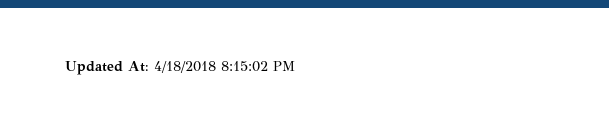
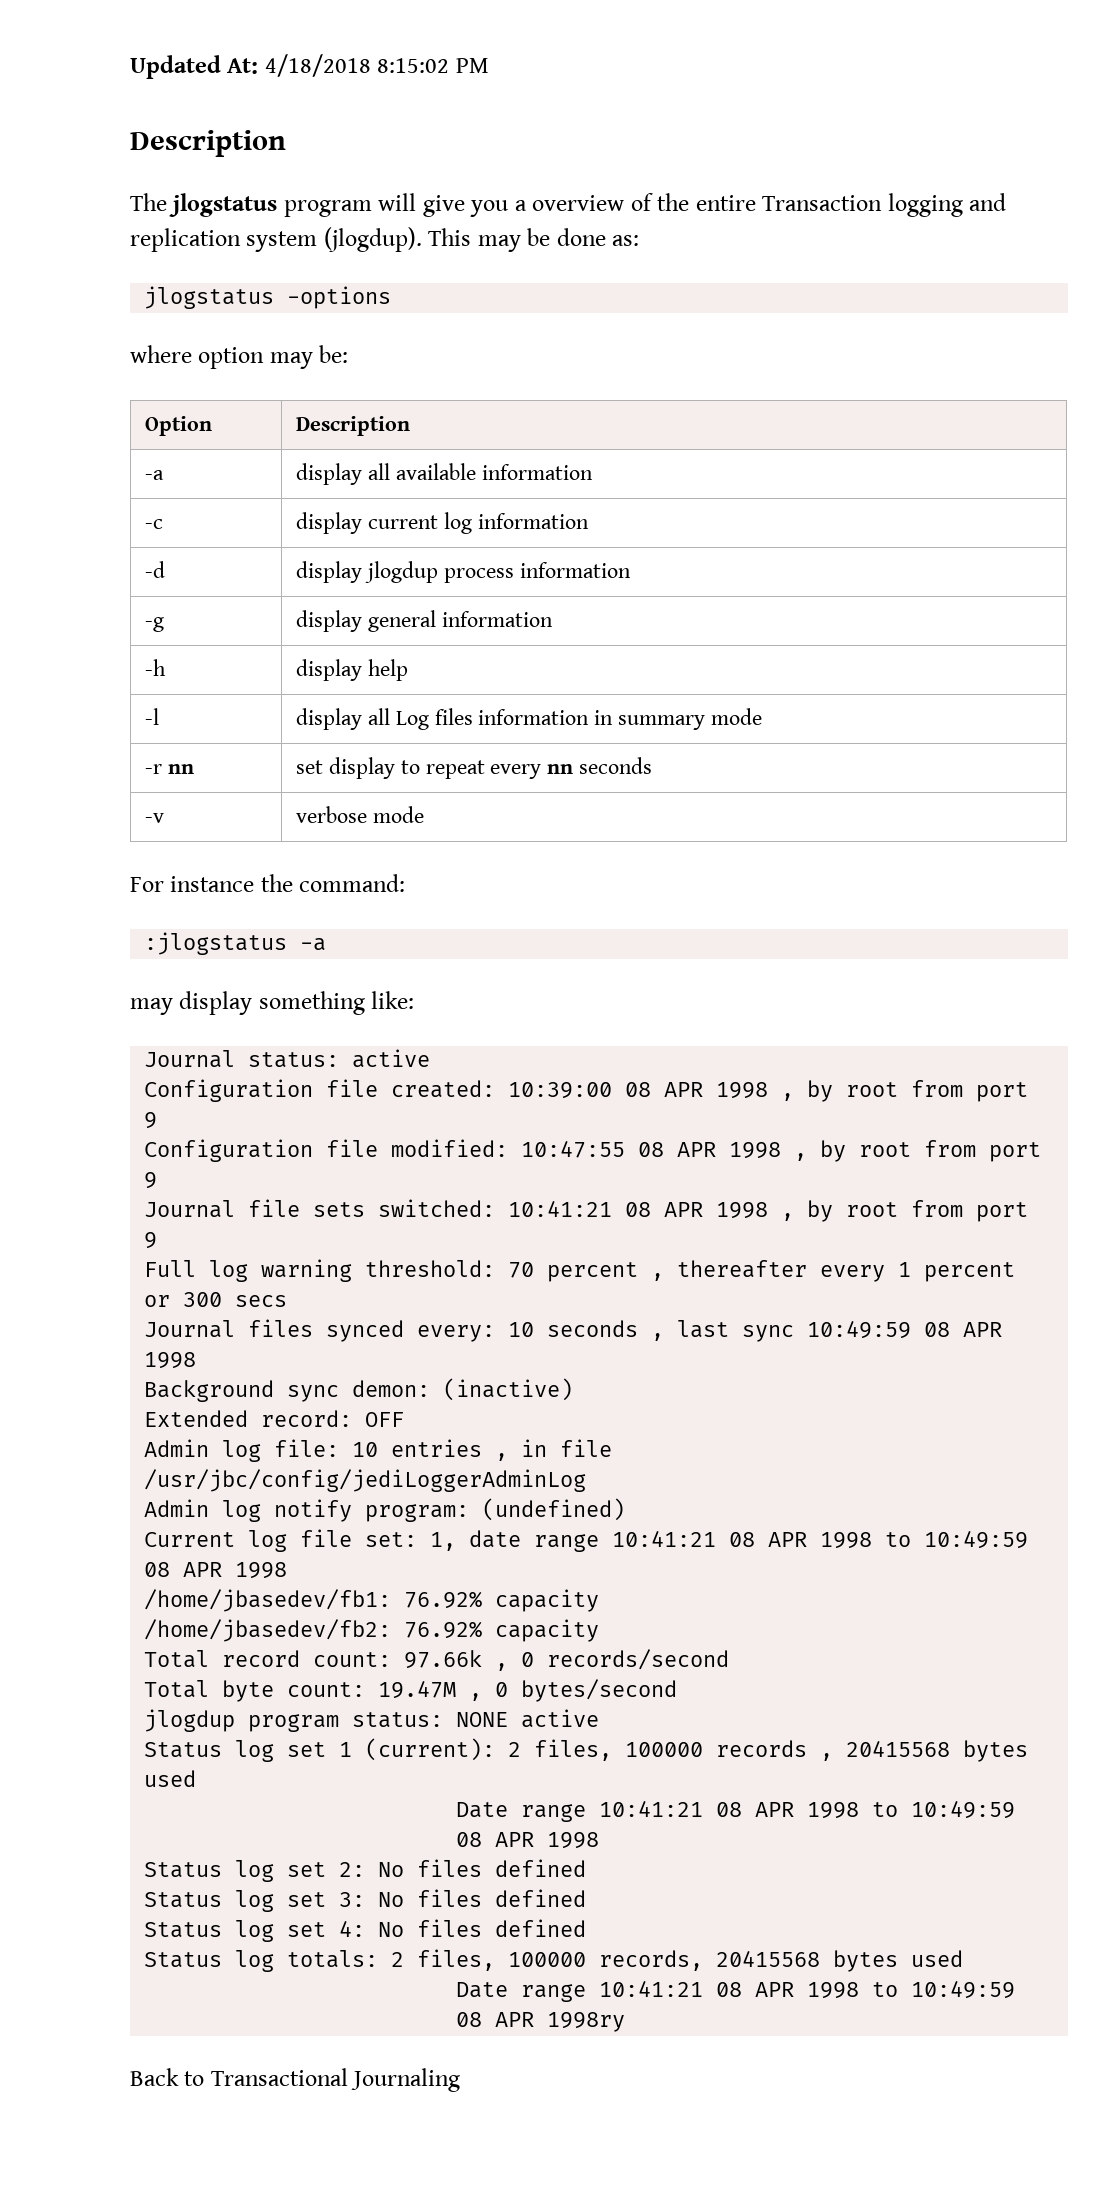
(295, 66) none -> [130,130,286,157] [130,193,1007,217] [130,227,640,252] [144,286,392,309] [130,345,349,369] [145,416,213,436] [296,416,411,436] [145,470,165,480] [296,463,593,485] [145,519,164,529] [296,512,589,534] [145,561,166,578] [296,561,631,583] [145,617,165,632] [296,610,553,632] [145,659,167,676] [296,659,408,681] [145,708,160,725] [296,708,762,730] [145,764,194,774] [296,757,652,779] [145,813,165,823] [296,806,424,823] [130,874,406,892] [144,932,327,955] [130,991,415,1015] [144,1049,431,1068] [144,1079,1029,1102] [144,1112,158,1129] [144,1139,1042,1162] [144,1172,158,1189] [144,1199,1029,1222] [144,1232,158,1249] [144,1259,1016,1282] [144,1292,288,1307] [144,1319,1003,1342] [144,1352,197,1369] [144,1378,574,1402] [144,1410,405,1427] [144,1439,613,1462] [144,1469,587,1492] [144,1498,626,1522] [144,1529,1029,1552] [144,1562,288,1579] [144,1589,600,1612] [144,1619,600,1642] [144,1649,730,1671] [144,1679,678,1702] [144,1709,600,1732] [144,1738,1029,1762] [144,1770,197,1787] [456,1801,1016,1822] [456,1832,600,1849] [144,1859,587,1882] [144,1889,587,1912] [144,1919,587,1942] [144,1949,964,1972] [456,1981,1016,2002] [456,2012,626,2032] [130,2068,461,2092] // Description // The jlogstatus program will give you a overview of the entire Transaction logging and replication system (jlogdup). This may be done as: // jlogstatus -options // where option may be: // Option | Description // -a | display all available information // -c | display current log information // -d | display jlogdup process information // -g | display general information // -h | display help // -l | display all Log files information in summary mode // -r nn | set display to repeat every nn seconds // -v | verbose mode // For instance the command: // :jlogstatus -a // may display something like: // Journal status: active // Configuration file created: 10:39:00 08 APR 1998 , by root from port 9 // Configuration file modified: 10:47:55 08 APR 1998 , by root from port 9 // Journal file sets switched: 10:41:21 08 APR 1998 , by root from port 9 // Full log warning threshold: 70 percent , thereafter every 1 percent or 300 secs // Journal files synced every: 10 seconds , last sync 10:49:59 08 APR 1998 // Background sync demon: (inactive) // Extended record: OFF // Admin log file: 10 entries , in file /usr/jbc/config/jediLoggerAdminLog // Admin log notify program: (undefined) // Current log file set: 1, date range 10:41:21 08 APR 1998 to 10:49:59 08 APR 1998 // /home/jbasedev/fb1: 76.92% capacity // /home/jbasedev/fb2: 76.92% capacity // Total record count: 97.66k , 0 records/second // Total byte count: 19.47M , 0 bytes/second // jlogdup program status: NONE active // Status log set 1 (current): 2 files, 100000 records , 20415568 bytes used // Date range 10:41:21 08 APR 1998 to 10:49:59 08 APR 1998 // Status log set 2: No files defined // Status log set 3: No files defined // Status log set 4: No files defined // Status log totals: 2 files, 100000 records, 20415568 bytes used // Date range 10:41:21 08 APR 1998 to 10:49:59 08 APR 1998ry // Back to Transactional Journaling

